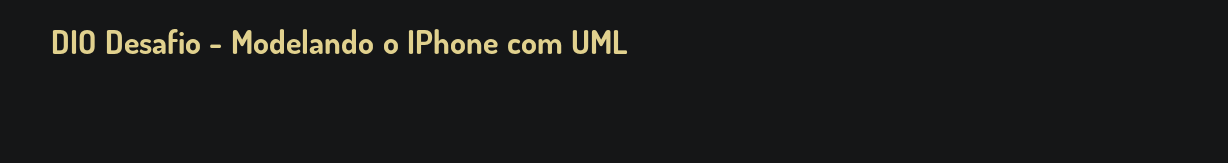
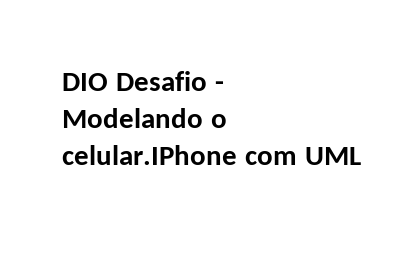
[407,29,499,54] IPhone -> [62,145,237,165] celular.IPhone

